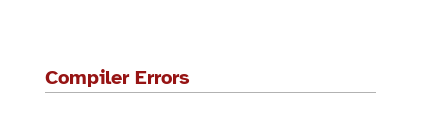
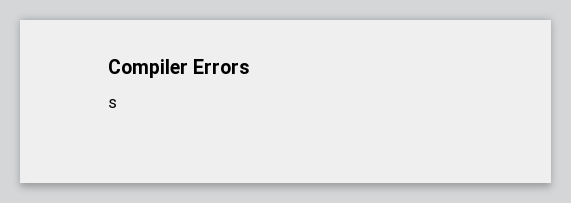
(190, 77) none -> [108,99,117,108] // s

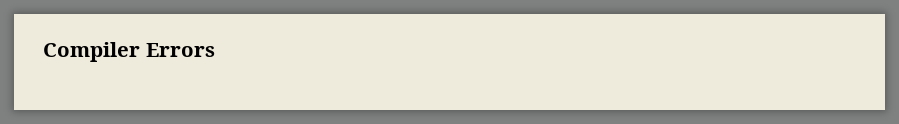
[108,99,117,108] // s -> (215, 50) none

